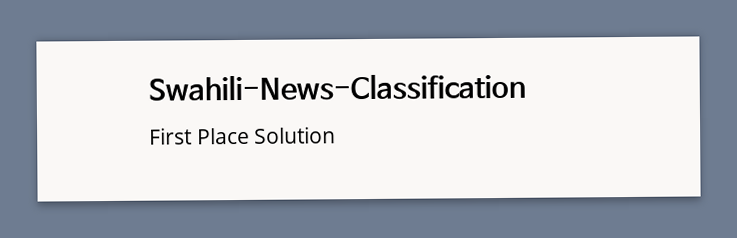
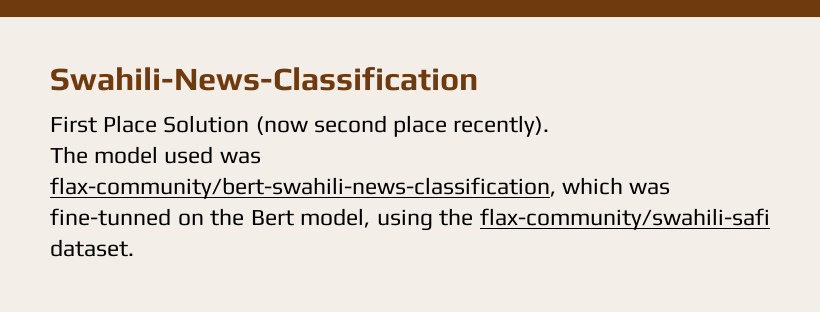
(337, 135) none -> [255,115,550,137] [50,146,261,164] [50,177,671,199] [50,208,770,231] [50,239,134,257] (now second place recently). // The model used was flax-community/bert-swahili-news-classification, which was fine-tunned on the Bert model, using the flax-community/swahili-safi dataset.

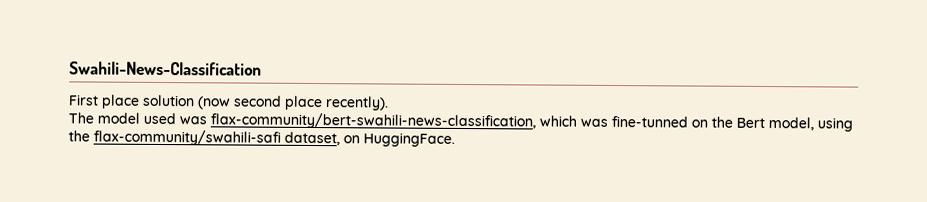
[103,115,250,133] Place Solution -> [101,94,195,109] place solution
[50,239,134,257] dataset. -> [284,131,455,147] dataset, on HuggingFace.

